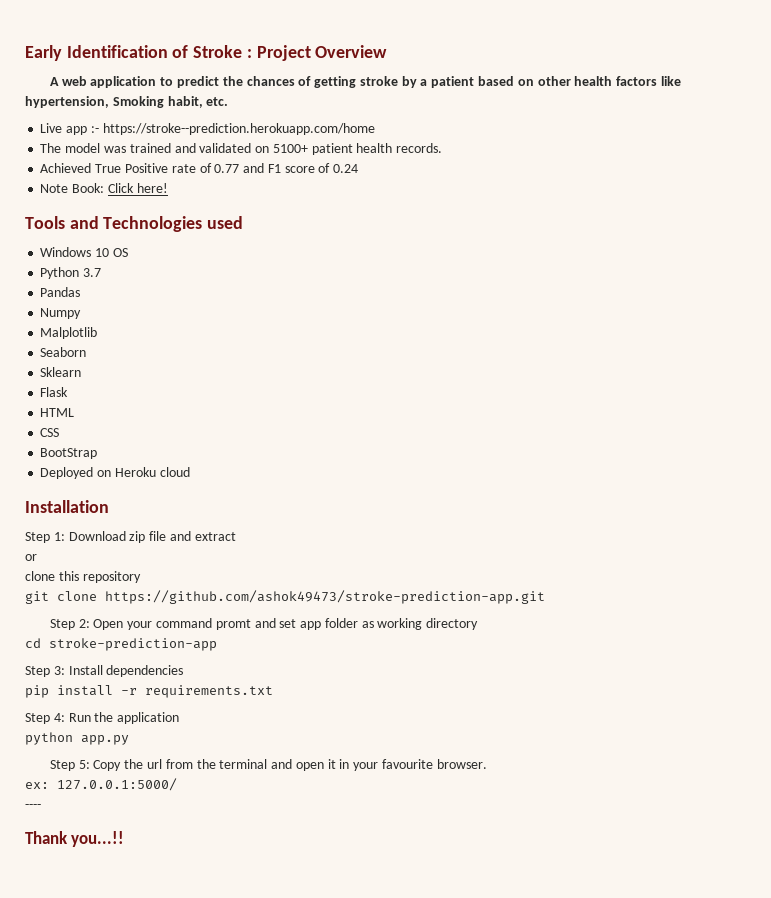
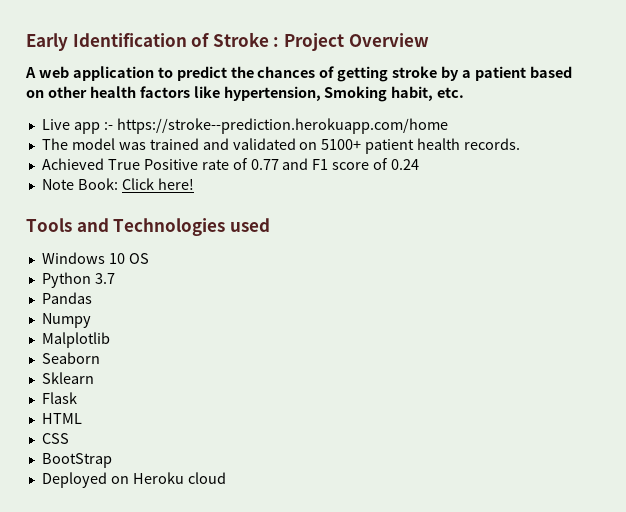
[25,500,109,513] [25,531,236,543] [25,554,37,561] [25,571,141,583] [25,590,545,604] [49,618,479,630] [25,638,217,651] [25,665,184,677] [25,685,273,698] [25,712,180,724] [25,732,129,745] [49,759,487,771] [25,778,177,791] [25,804,41,809] [25,831,125,847] // Installation // Step 1: Download zip file and extract // or // clone this repository // git clone https://github.com/ashok49473/stroke-prediction-app.git // Step 2: Open your command promt and set app folder as working directory // cd stroke-prediction-app // Step 3: Install dependencies // pip install -r requirements.txt // Step 4: Run the application // python app.py // Step 5: Copy the url from the terminal and open it in your favourite browser. // ex: 127.0.0.1:5000/ // ---- // Thank you...!! -> (226, 478) none

